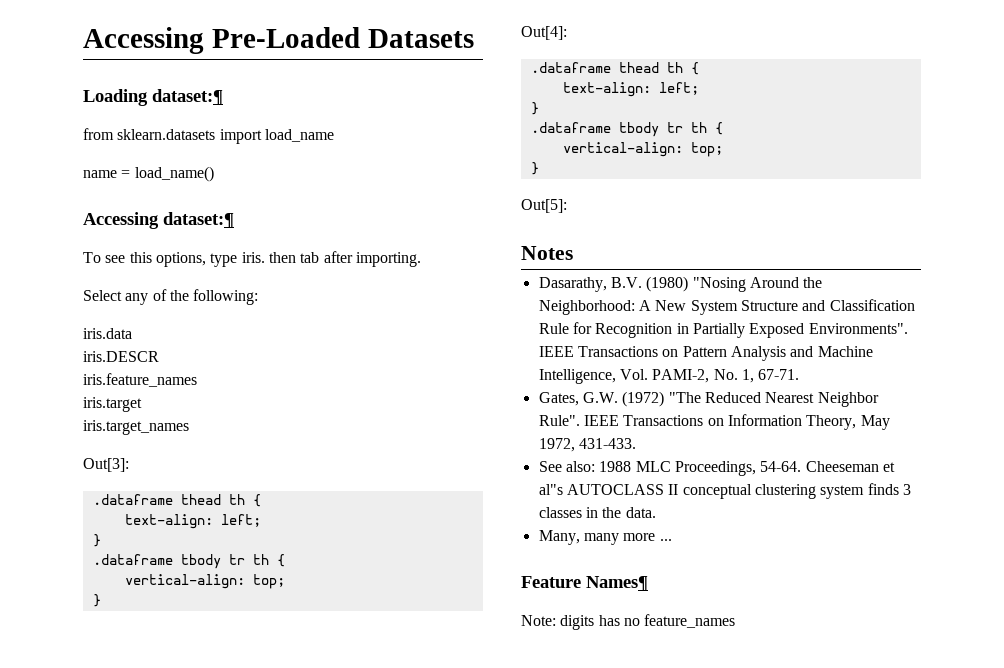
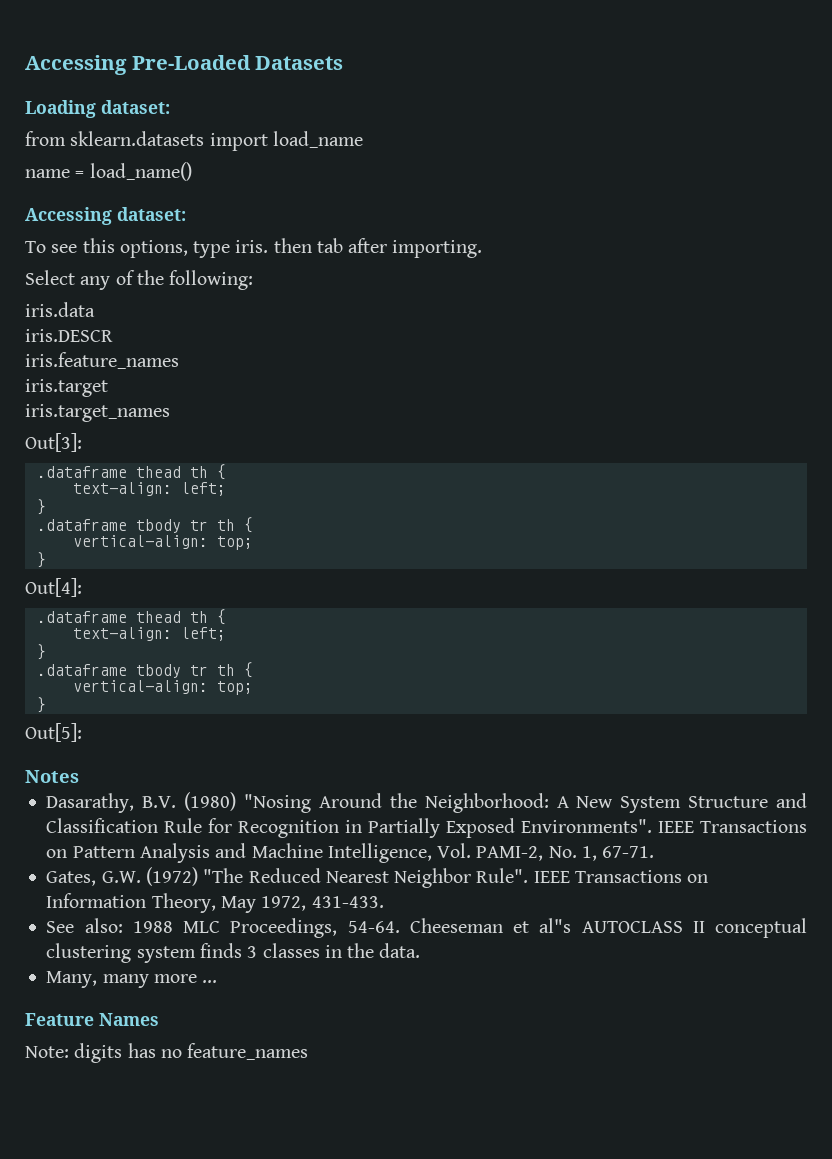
[152,89,223,105] dataset:¶ -> [101,100,170,114] dataset:
[163,212,234,228] dataset:¶ -> [117,207,186,221] dataset:
[586,576,648,591] Names¶ -> [99,1013,159,1026] Names

